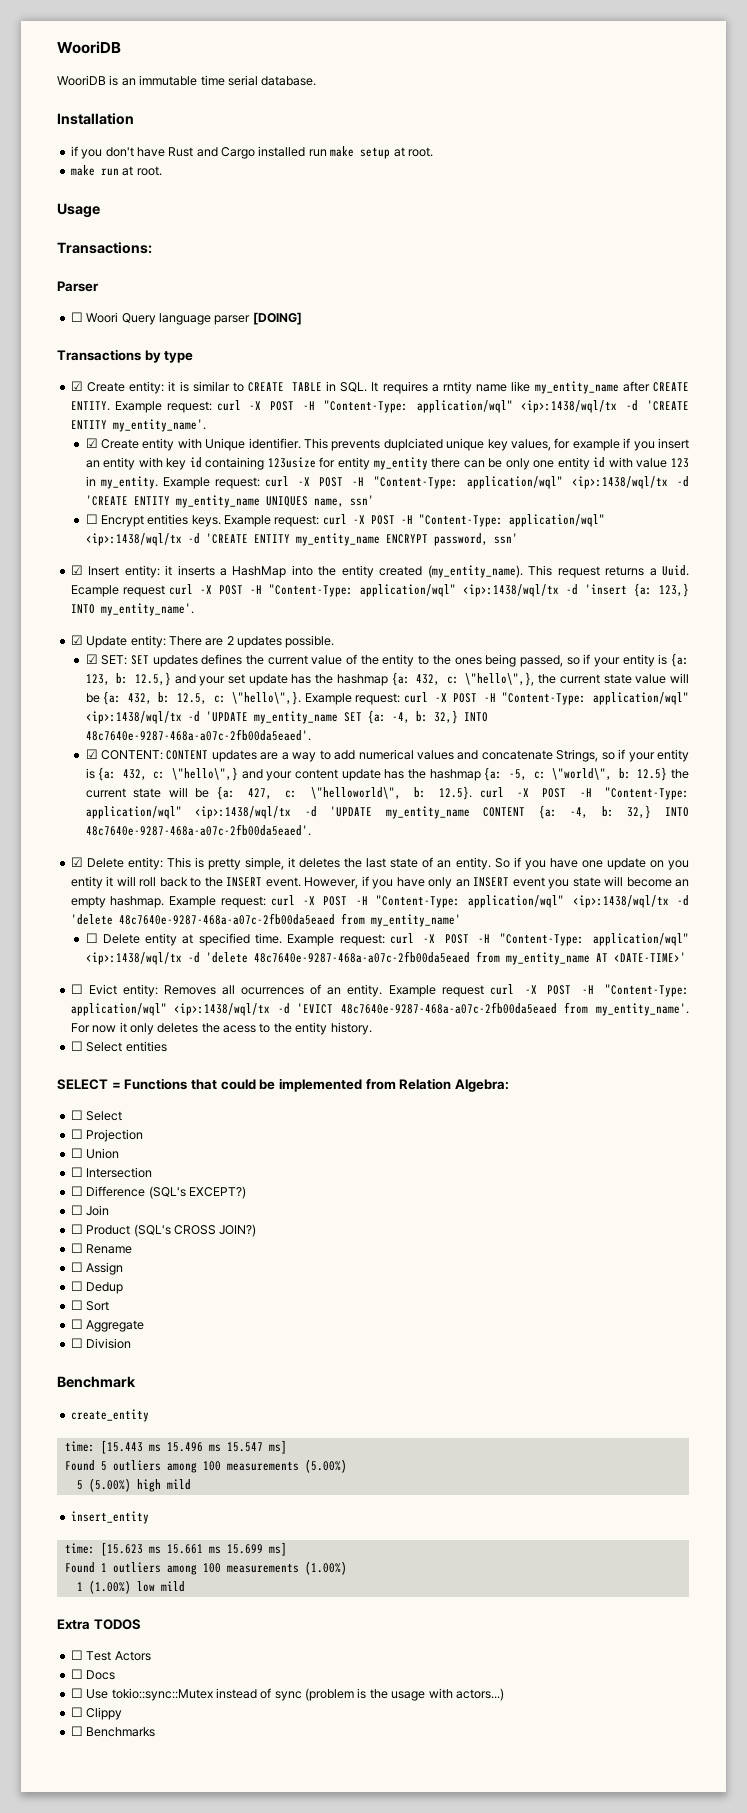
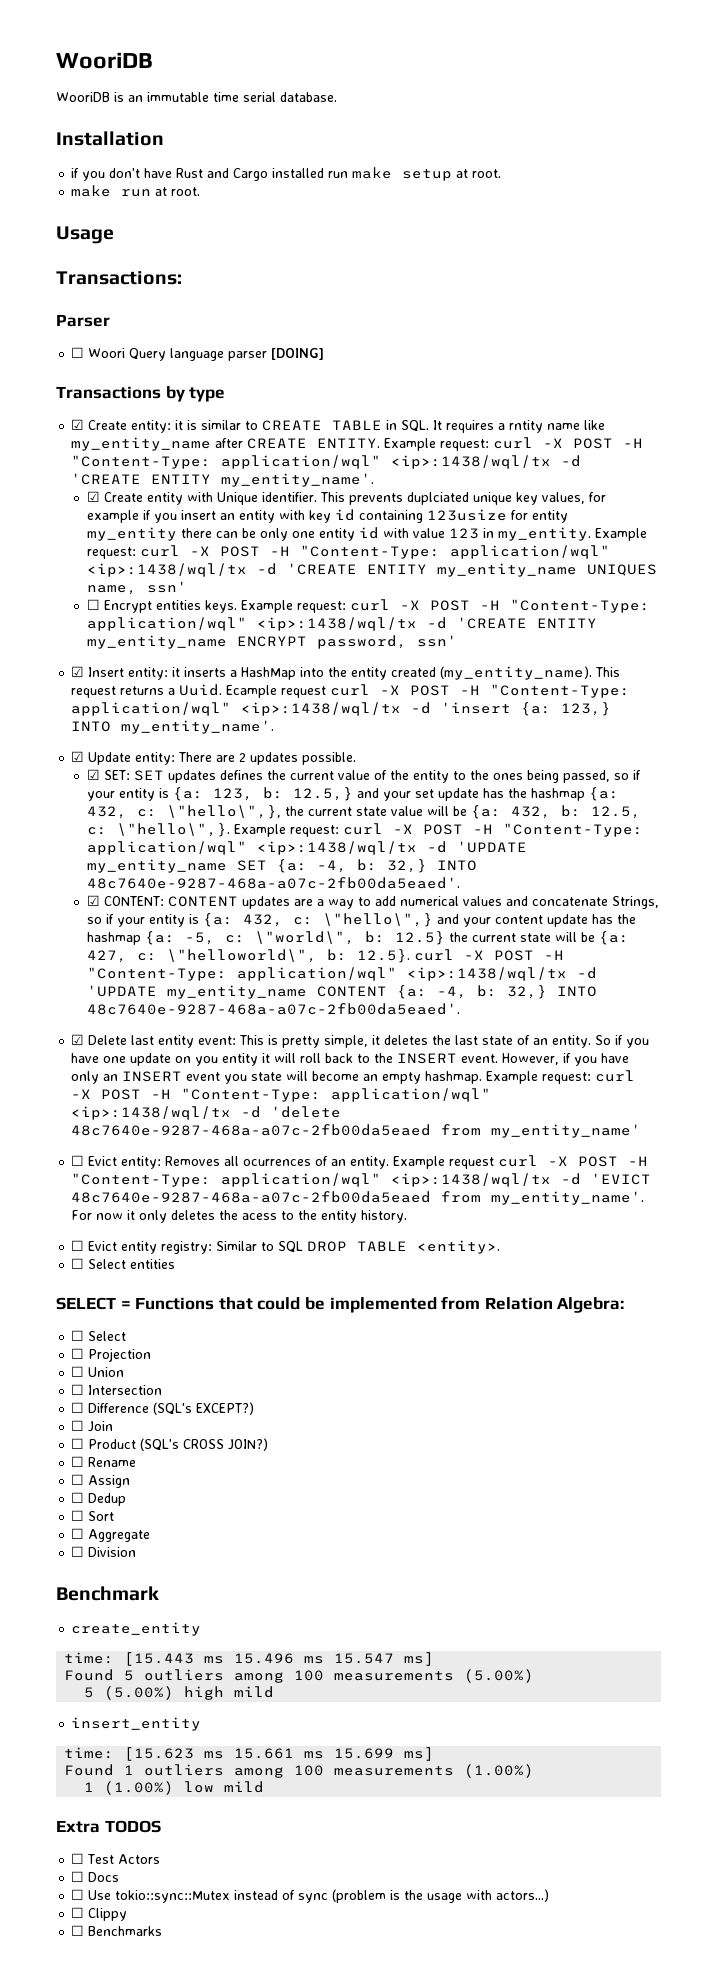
[127,857,163,870] entity: -> [131,1035,237,1048] last entity event:
[85,933,689,946] [85,951,686,965] // ☐ Delete entity at specified time. Example request: curl -X POST -H "Content-Type: application/wql" <ip>:1438/wql/tx -d 'delete 48c7640e-9287-468a-a07c-2fb00da5eaed from my_entity_name AT <DATE-TIME>' -> (642, 1131) none
(372, 1028) none -> [71,1240,501,1254] // ☐ Evict entity registry: Similar to SQL DROP TABLE <entity>.

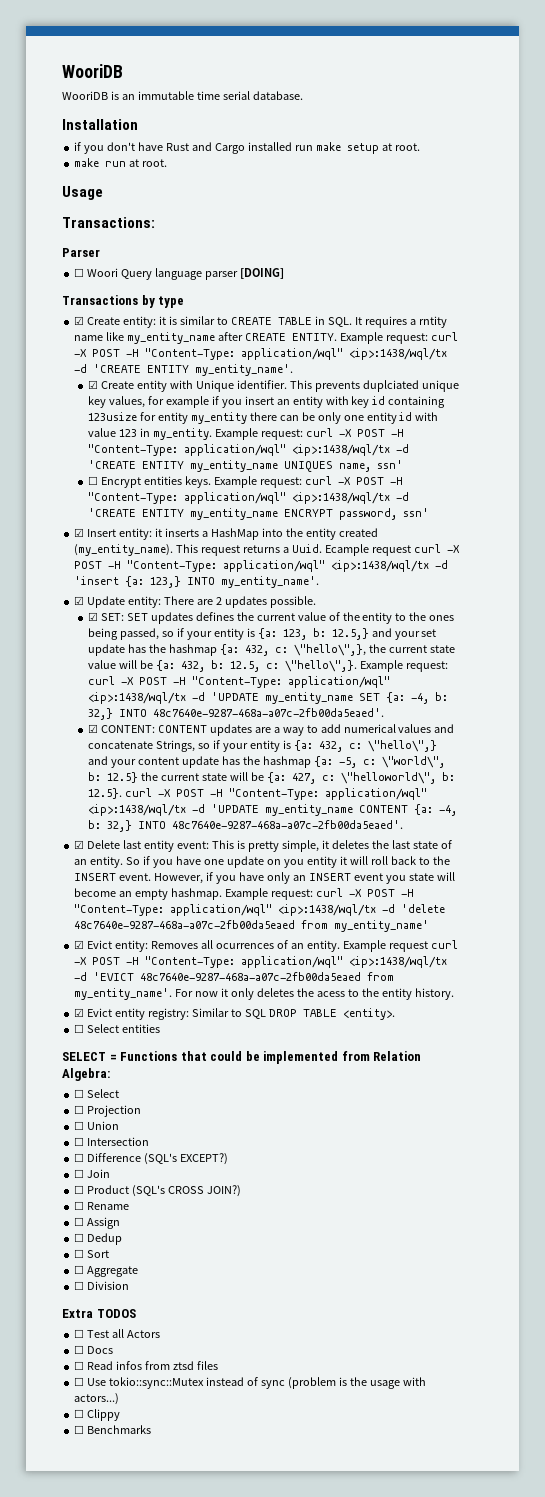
[71,1155,85,1166] ☐ -> [74,940,85,949] ☑
[71,1240,85,1251] ☐ -> [74,1008,85,1017] ☑
[56,1586,159,1601] [71,1622,202,1636] [64,1652,435,1666] [64,1669,535,1683] [84,1686,275,1700] [71,1717,202,1731] [64,1747,435,1761] [64,1764,535,1778] [84,1781,265,1795] // Benchmark // create_entity // time: [15.443 ms 15.496 ms 15.547 ms] // Found 5 outliers among 100 measurements (5.00%) // 5 (5.00%) high mild // insert_entity // time: [15.623 ms 15.661 ms 15.699 ms] // Found 1 outliers among 100 measurements (1.00%) // 1 (1.00%) low mild -> (130, 1285) none
(115, 1859) none -> [112,1329,125,1338] all
(120, 1877) none -> [74,1361,218,1370] // ☐ Read infos from ztsd files

